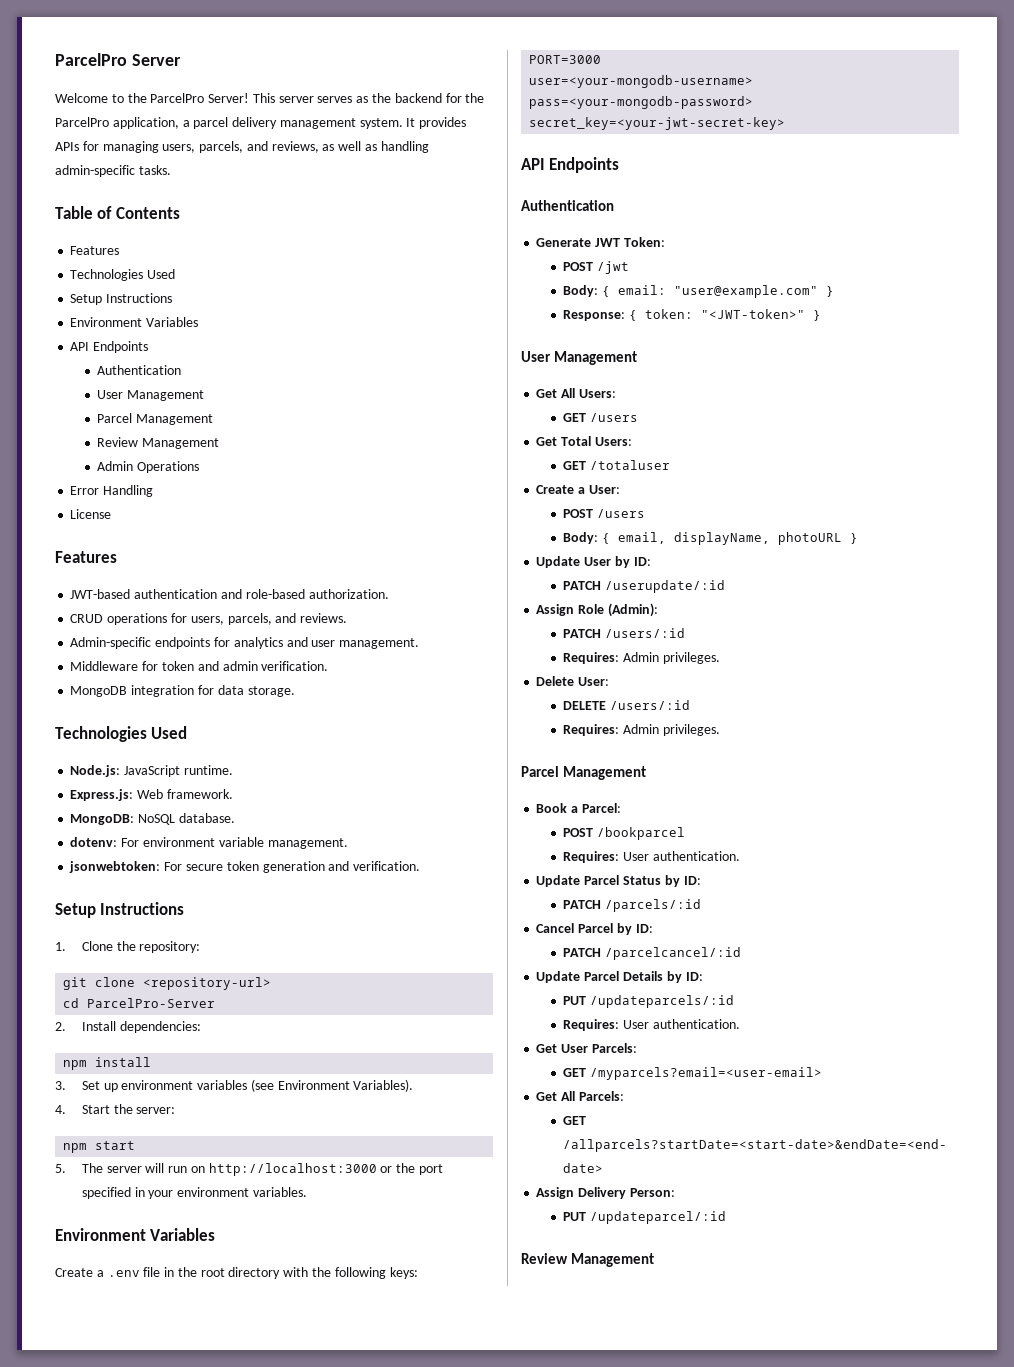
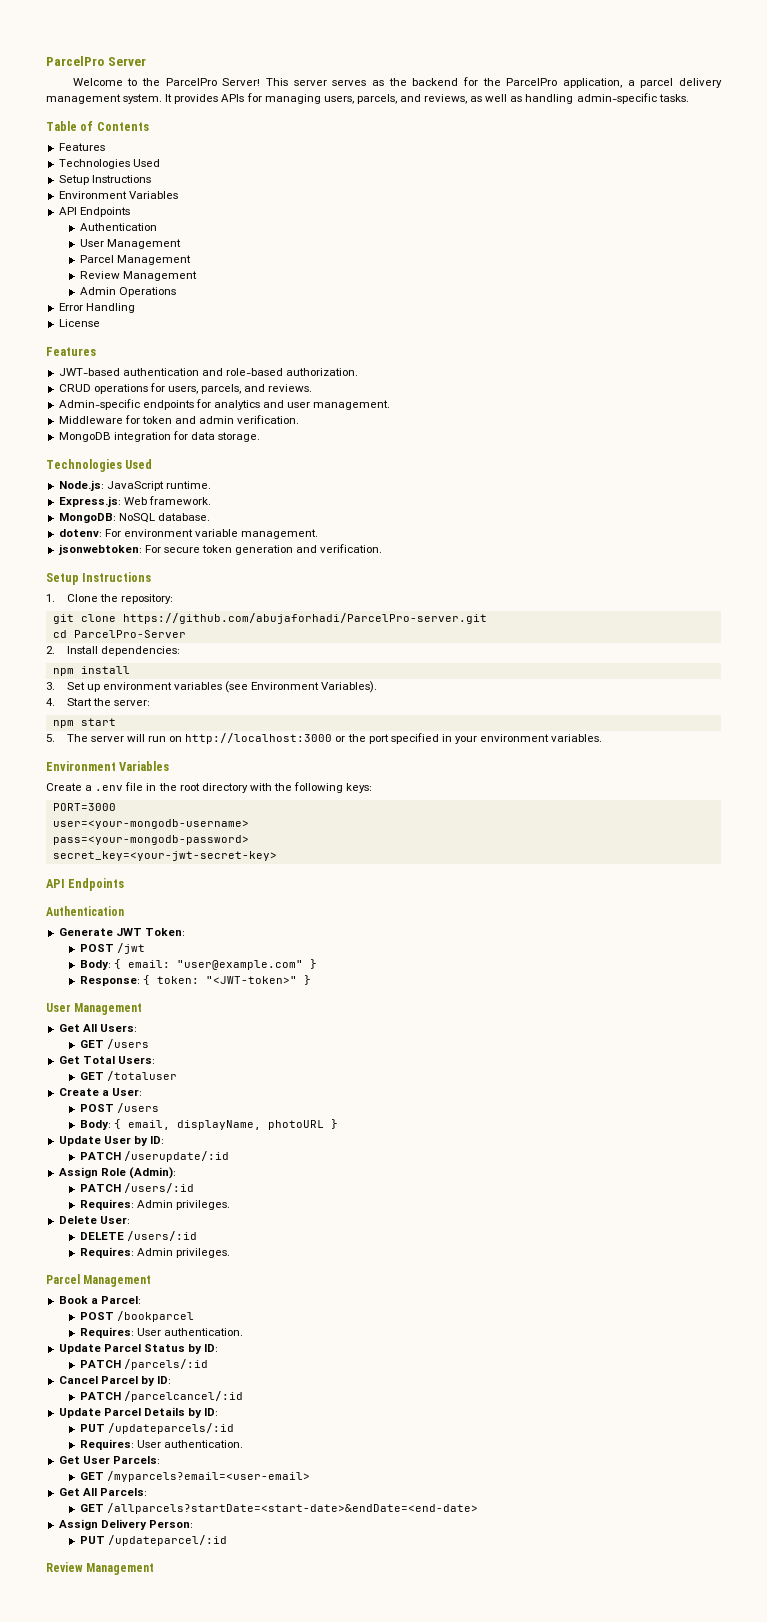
[143,977,272,990] <repository-url> -> [122,613,487,624] https://github.com/abujaforhadi/ParcelPro-server.git

